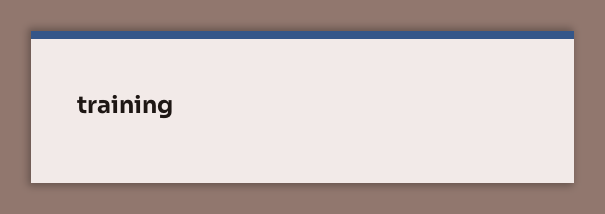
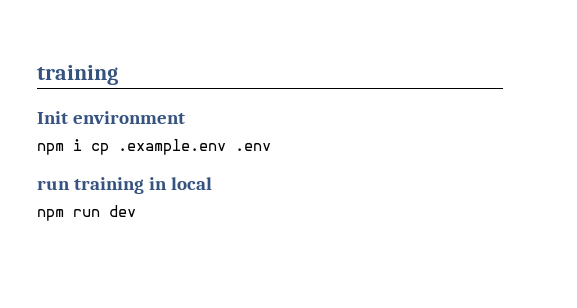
[77,94,173,119] training -> [37,65,118,85] [37,111,185,124] [37,139,271,155] [37,177,212,194] [37,205,136,221] training // Init environment // npm i cp .example.env .env // run training in local // npm run dev

